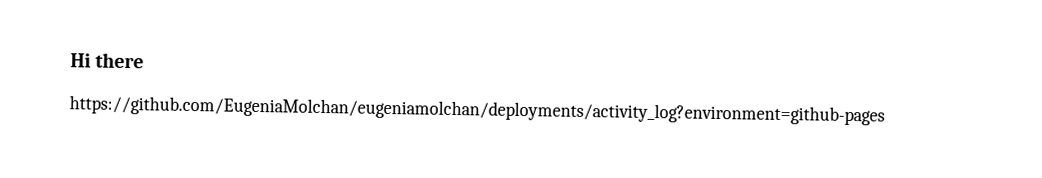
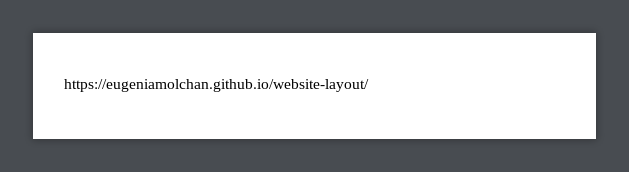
[70,52,145,69] [69,95,885,126] Hi there // https://github.com/EugeniaMolchan/eugeniamolchan/deployments/activity_log?environment=github-pages -> [64,79,369,92] https://eugeniamolchan.github.io/website-layout/

